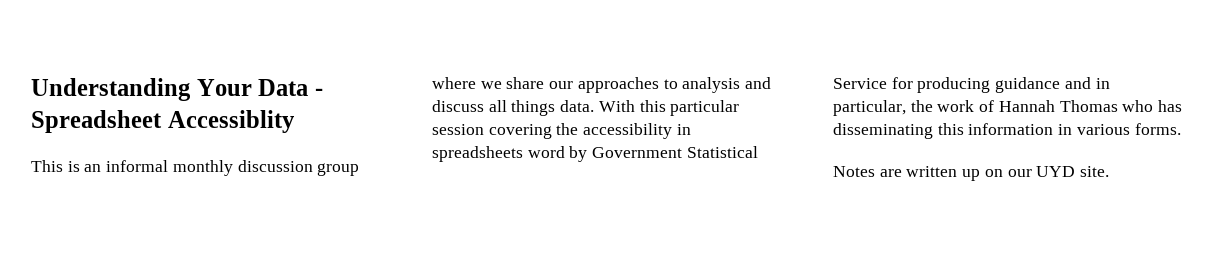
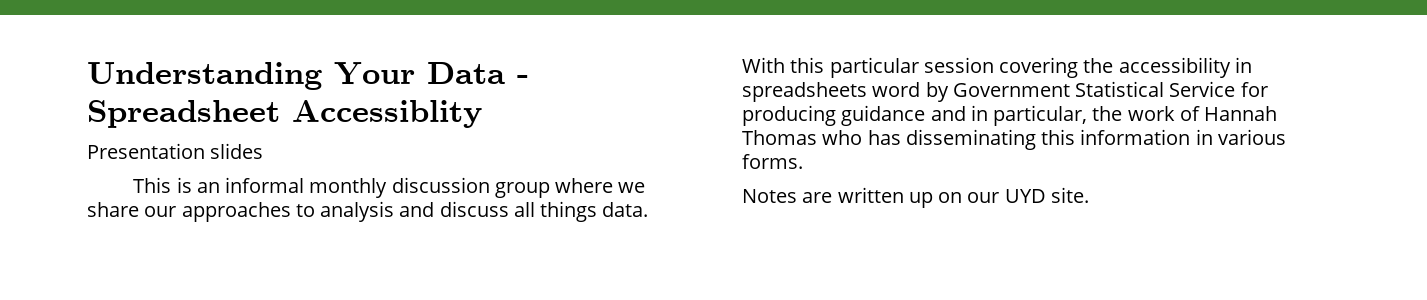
(295, 121) none -> [87,143,264,159] // Presentation slides

